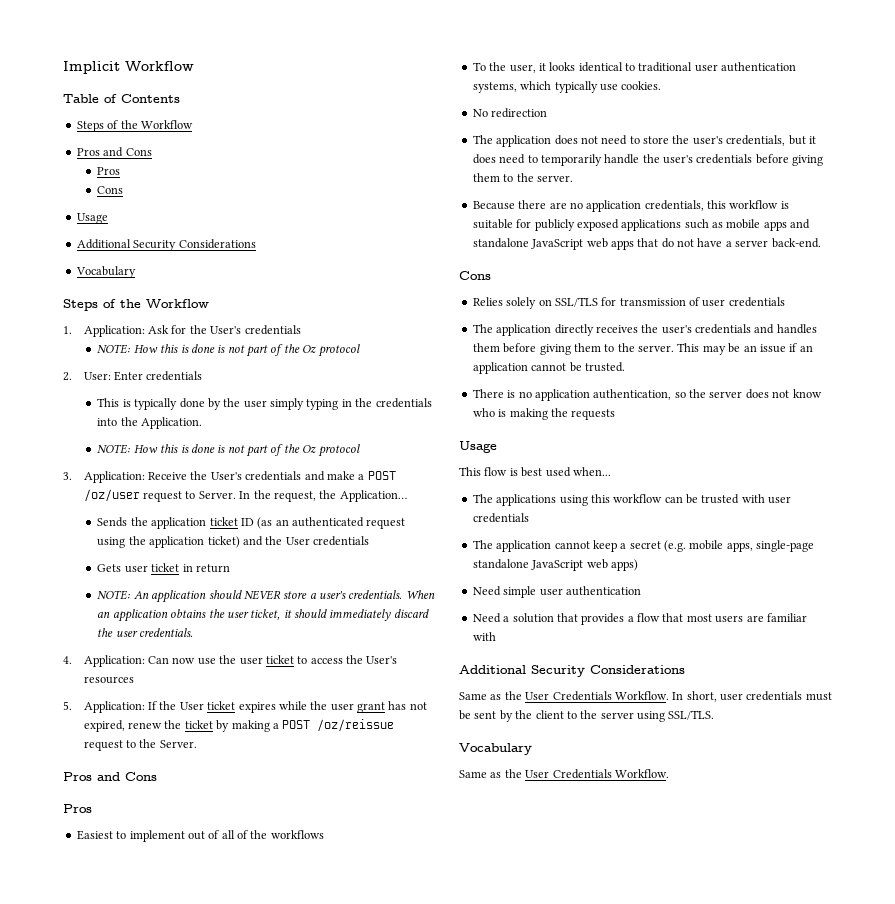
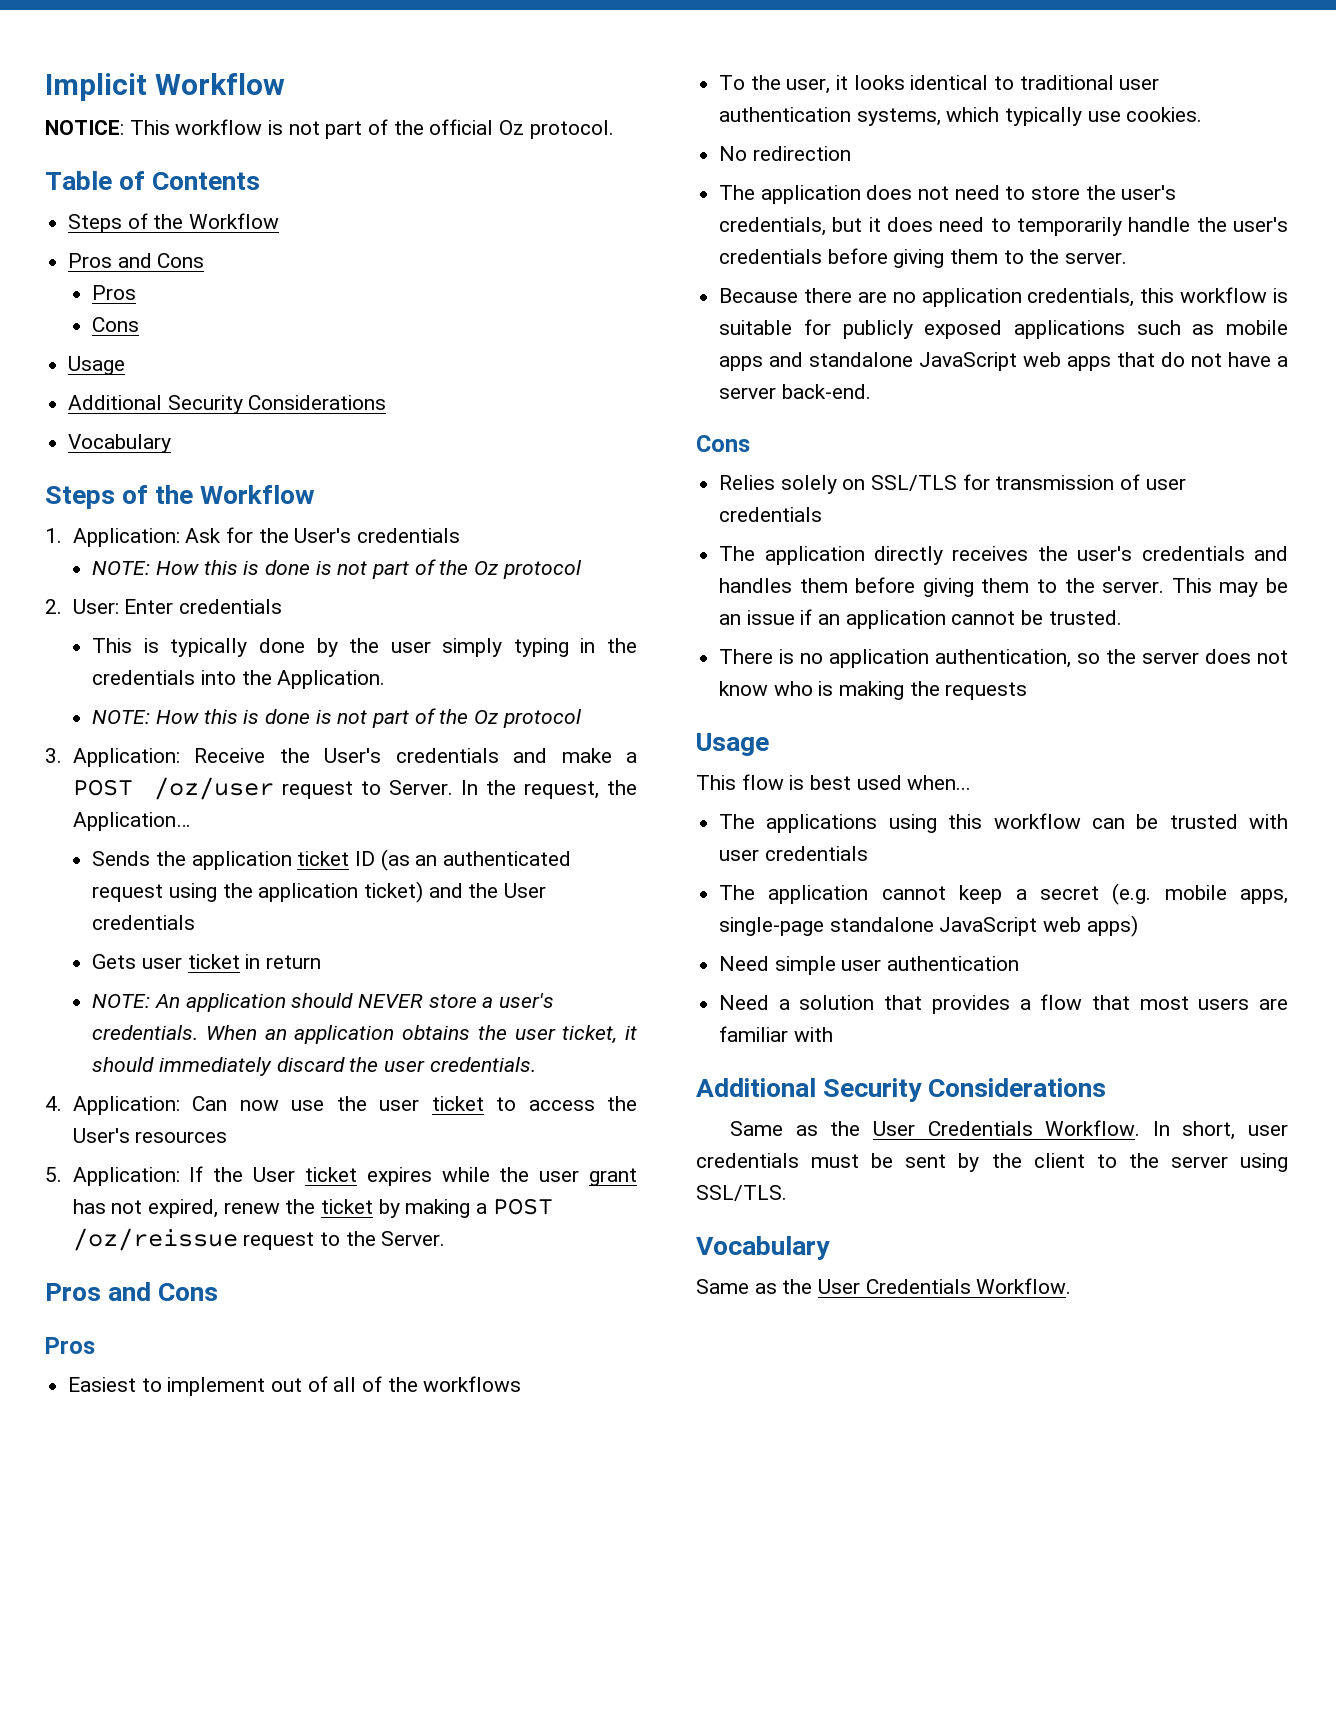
(194, 66) none -> [45,119,614,139] // NOTICE: This workflow is not part of the official Oz protocol.

